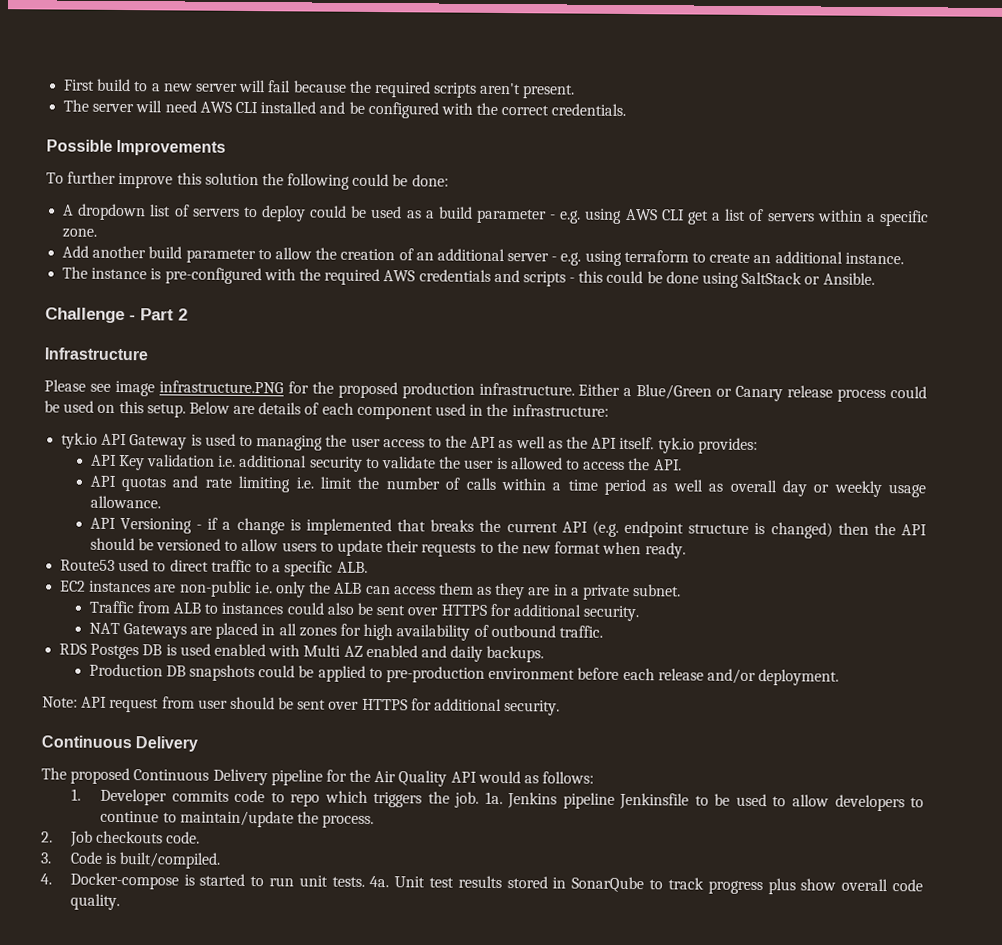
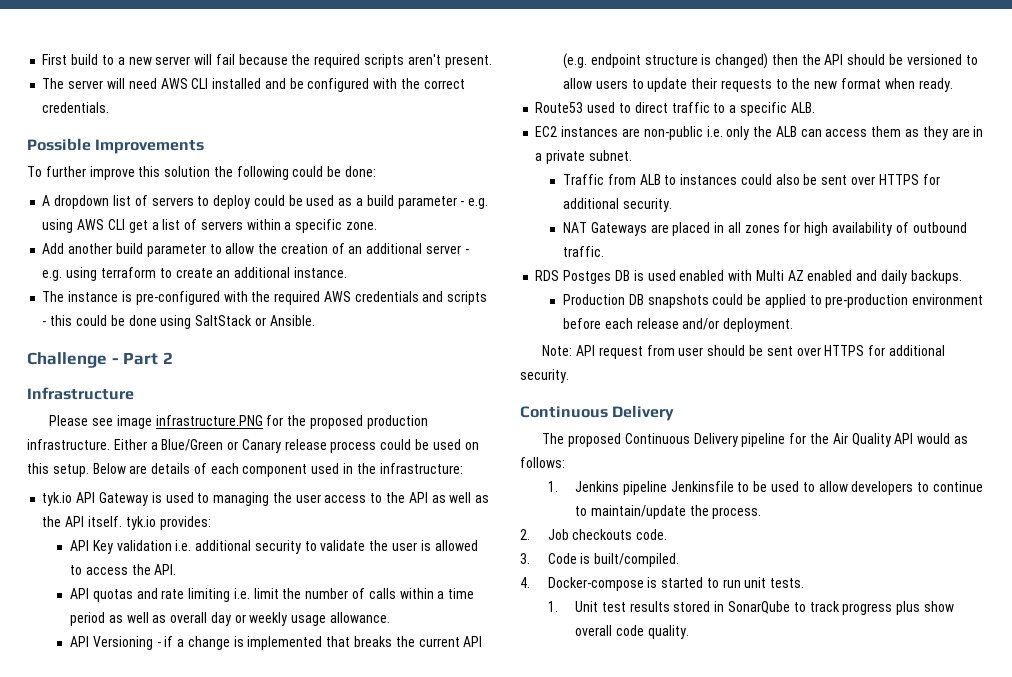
[100,788,503,808] Developer commits code to repo which triggers the job. 1a. -> (558, 486) none
[369,875,390,888] 4a. -> [547,601,558,612] // 1.

